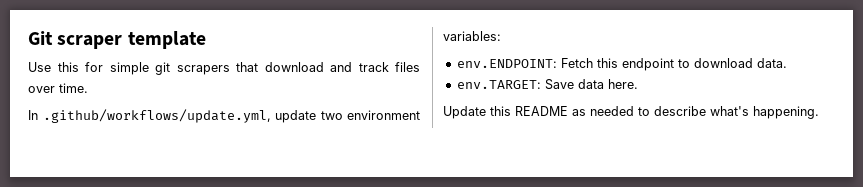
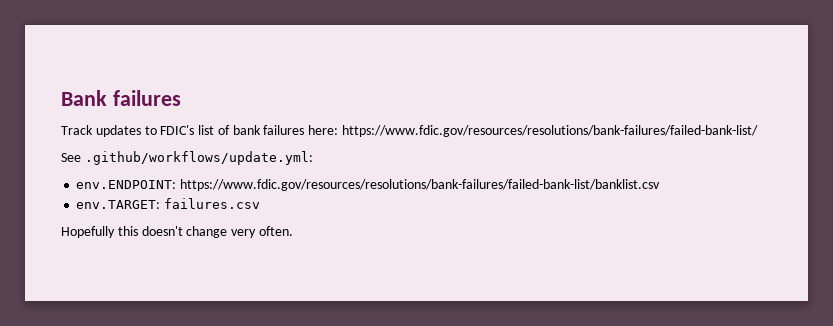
[28,31,206,49] [28,62,420,75] [28,83,88,93] [28,109,420,123] [443,31,501,41] [456,58,787,71] [456,79,638,90] [443,106,819,119] Git scraper template // Use this for simple git scrapers that download and track files over time. // In .github/workflows/update.yml, update two environment variables: // env.ENDPOINT: Fetch this endpoint to download data. // env.TARGET: Save data here. // Update this README as needed to describe what's happening. -> [61,90,181,106] [61,125,759,137] [61,151,313,165] [76,179,661,191] [76,198,261,209] [61,226,293,238] Bank failures // Track updates to FDIC's list of bank failures here: https://www.fdic.gov/resources/resolutions/bank-failures/failed-bank-list/ // See .github/workflows/update.yml: // env.ENDPOINT: https://www.fdic.gov/resources/resolutions/bank-failures/failed-bank-list/banklist.csv // env.TARGET: failures.csv // Hopefully this doesn't change very often.

